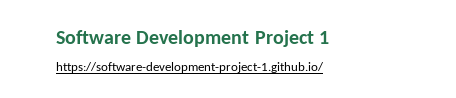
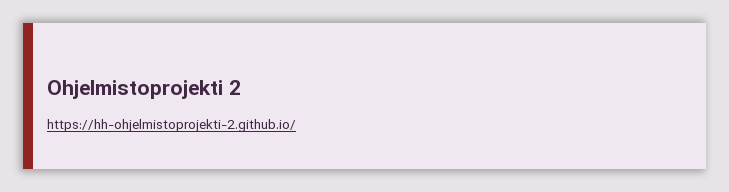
[56,30,329,47] [56,62,324,73] Software Development Project 1 // https://software-development-project-1.github.io/ -> [47,80,241,99] [47,119,296,132] Ohjelmistoprojekti 2 // https://hh-ohjelmistoprojekti-2.github.io/

